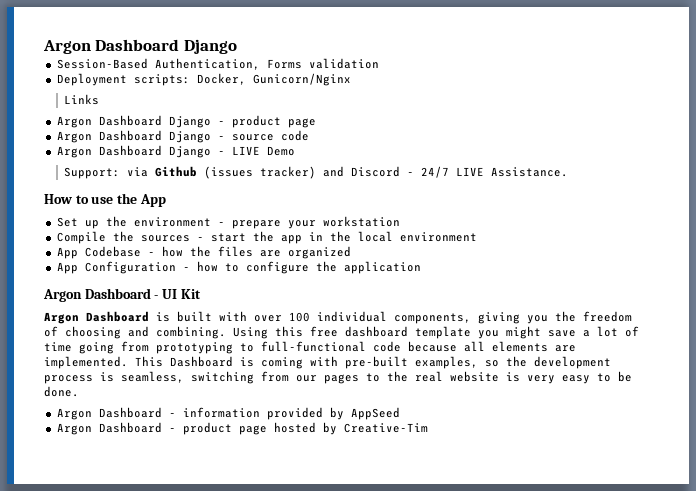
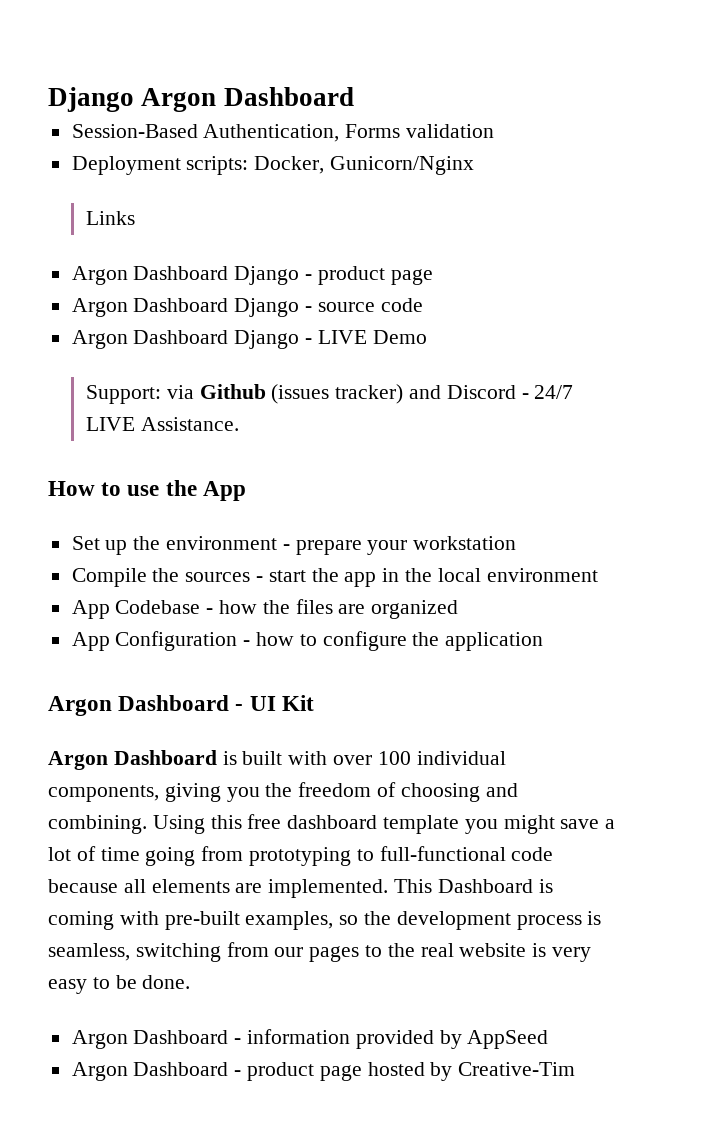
[43,39,237,54] Argon Dashboard Django -> [48,87,354,112] Django Argon Dashboard

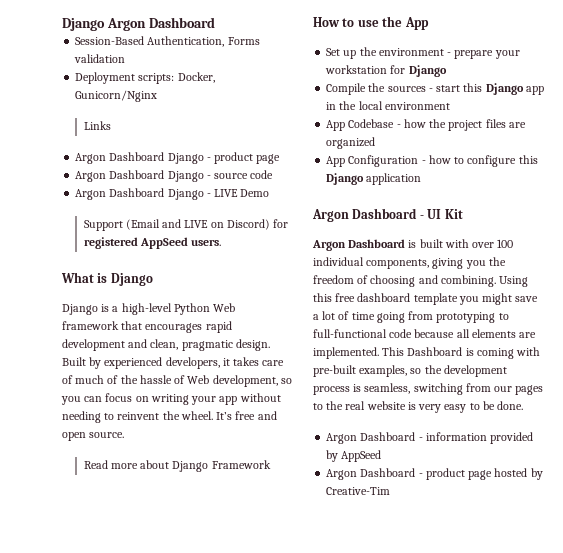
[85,384,574,404] [85,417,239,431] Support: via Github (issues tracker) and Discord - 24/7 LIVE Assistance. -> [83,219,289,231] [83,237,222,249] [61,272,153,286] [62,303,236,315] [62,321,232,333] [62,339,270,351] [62,357,285,369] [62,375,292,387] [61,393,281,405] [62,411,277,423] [62,432,125,441] [83,460,271,472] Support (Email and LIVE on Discord) for registered AppSeed users. // What is Django // Django is a high-level Python Web framework that encourages rapid development and clean, pragmatic design. Built by experienced developers, it takes care of much of the hassle of Web development, so you can focus on writing your app without needing to reinvent the wheel. It’s free and open source. // Read more about Django Framework
(517, 543) none -> [390,65,447,77] for Django
[311,568,339,582] the -> [463,83,524,95] this Django
(290, 607) none -> [448,120,483,131] project
[412,632,440,646] the -> [518,155,538,164] [326,173,365,185] this Django

